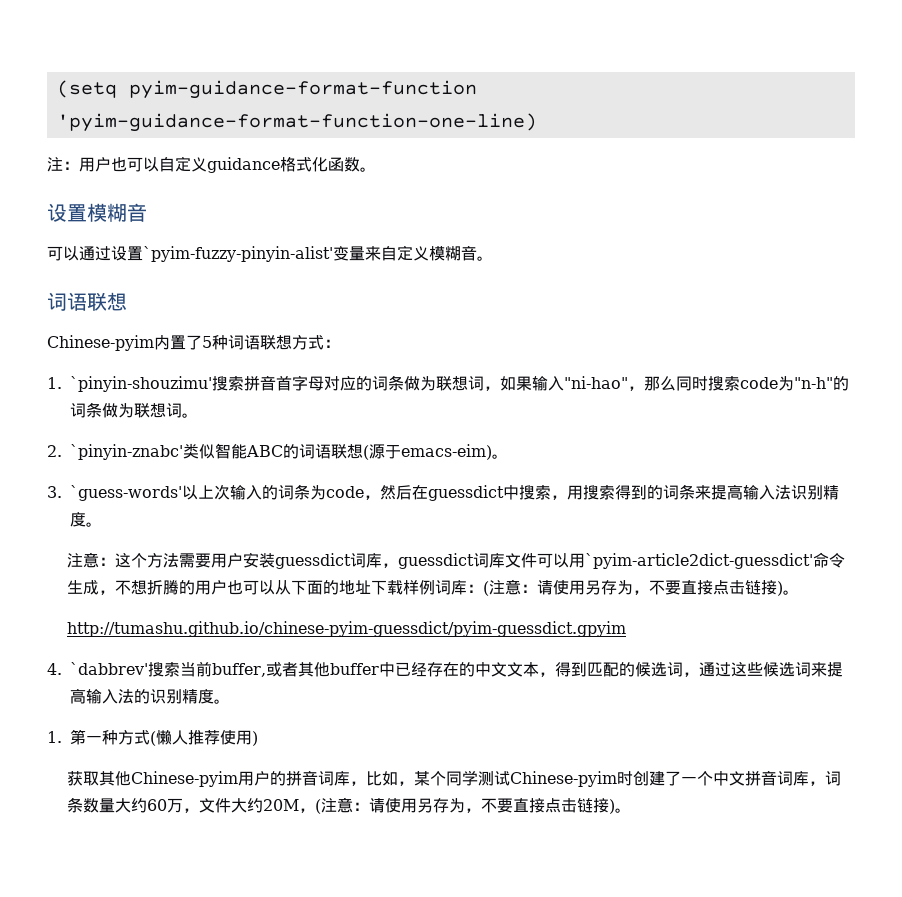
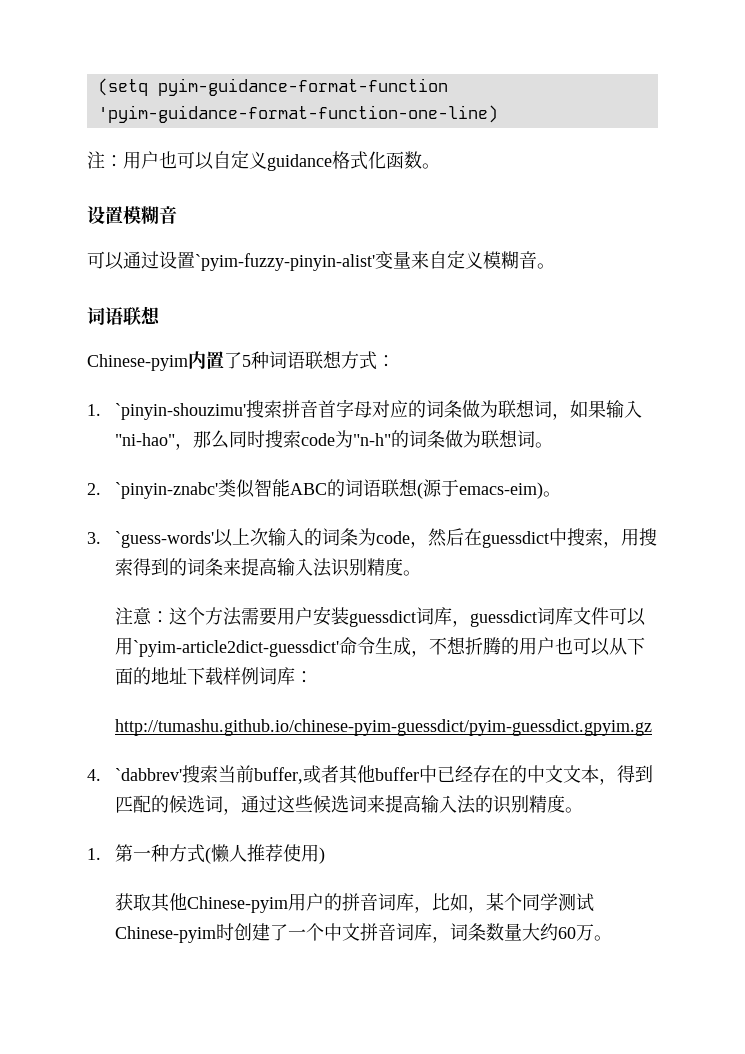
[482,579,799,596] [66,621,626,637] (注意：请使用另存为，不要直接点击链接)。 // http://tumashu.github.io/chinese-pyim-guessdict/pyim-guessdict.gpyim -> [114,719,652,736] // http://tumashu.github.io/chinese-pyim-guessdict/pyim-guessdict.gpyim.gz
[182,797,615,814] ，文件大约20M，(注意：请使用另存为，不要直接点击链接) -> (594, 932) none

